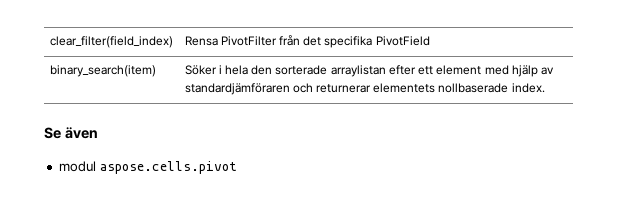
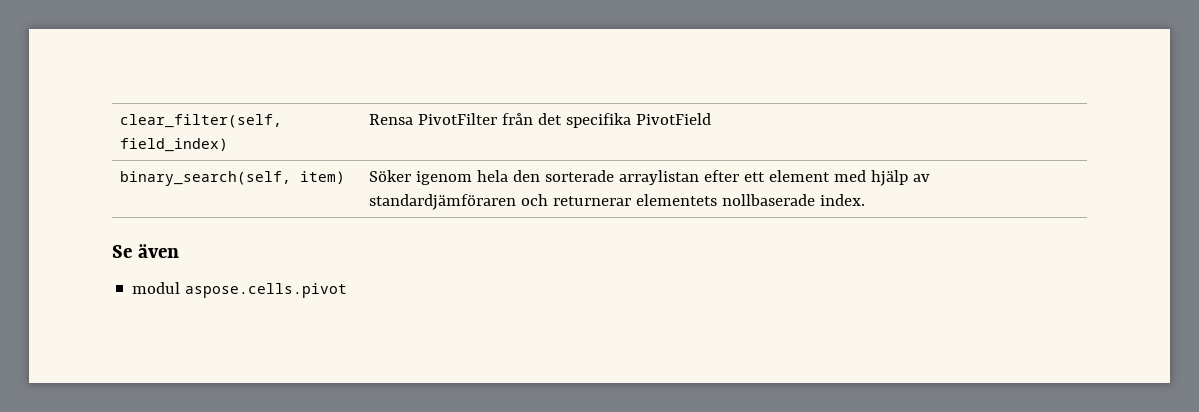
[49,36,173,48] clear_filter(field_index) -> [119,114,282,128] [119,138,228,152] clear_filter(self, field_index)
[49,65,156,77] binary_search(item) -> [119,171,345,186] binary_search(self, item)
[218,65,222,74] i -> [415,171,472,185] igenom

